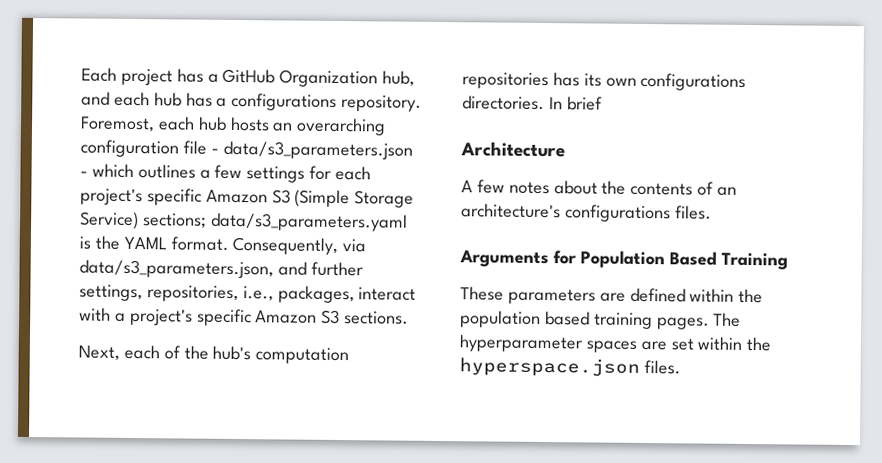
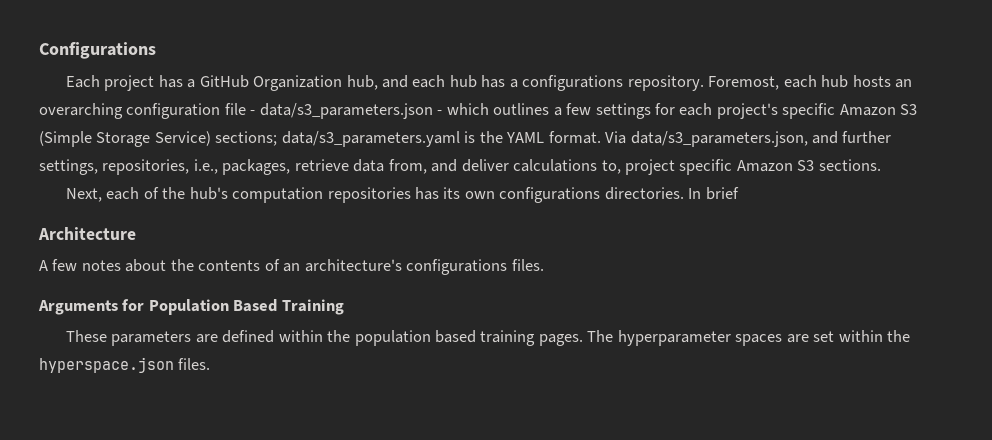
(81, 74) none -> [39,42,156,59] Configurations //
[232,236,367,256] Consequently, via -> [605,131,627,144] Via
[358,287,417,301] [79,307,193,326] interact with a project's -> [294,159,676,175] retrieve data from, and deliver calculations to, project

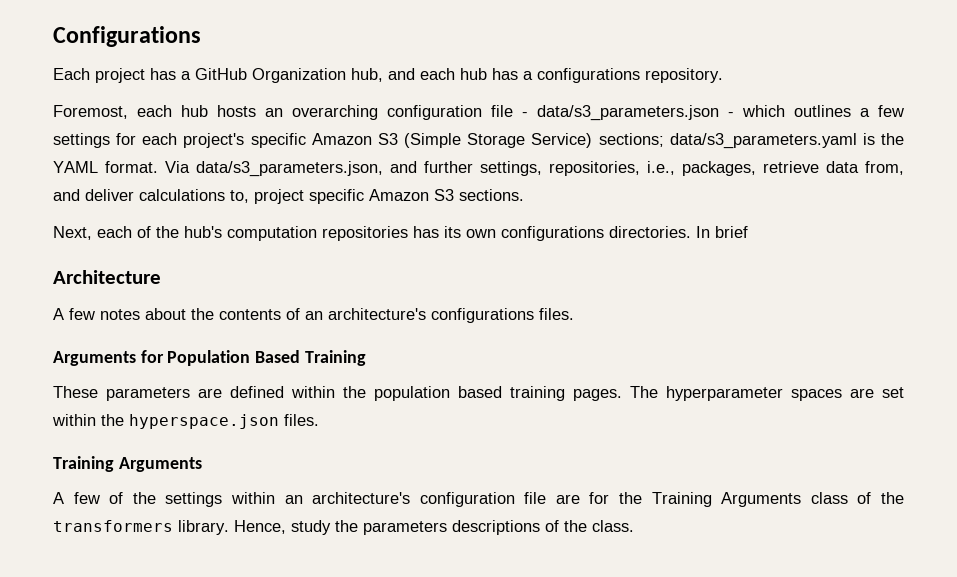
(704, 83) none -> (723, 75) //
(211, 364) none -> [53,456,202,472] [53,492,905,507] [53,520,634,535] // Training Arguments // A few of the settings within an architecture's configuration file are for the Training Arguments class of the transformers library. Hence, study the parameters descriptions of the class.

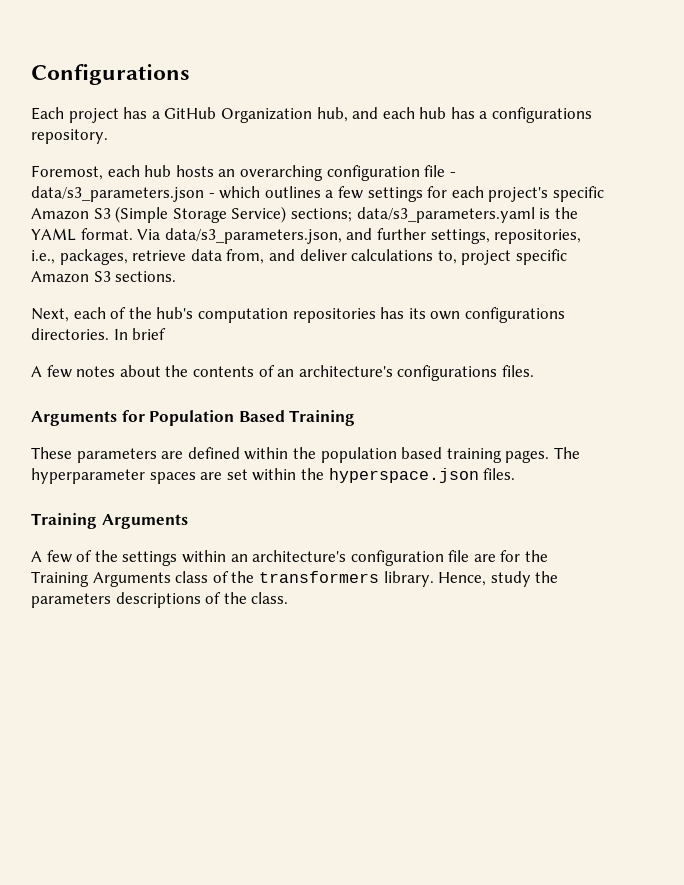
[53,270,161,284] // Architecture -> (167, 334) none

